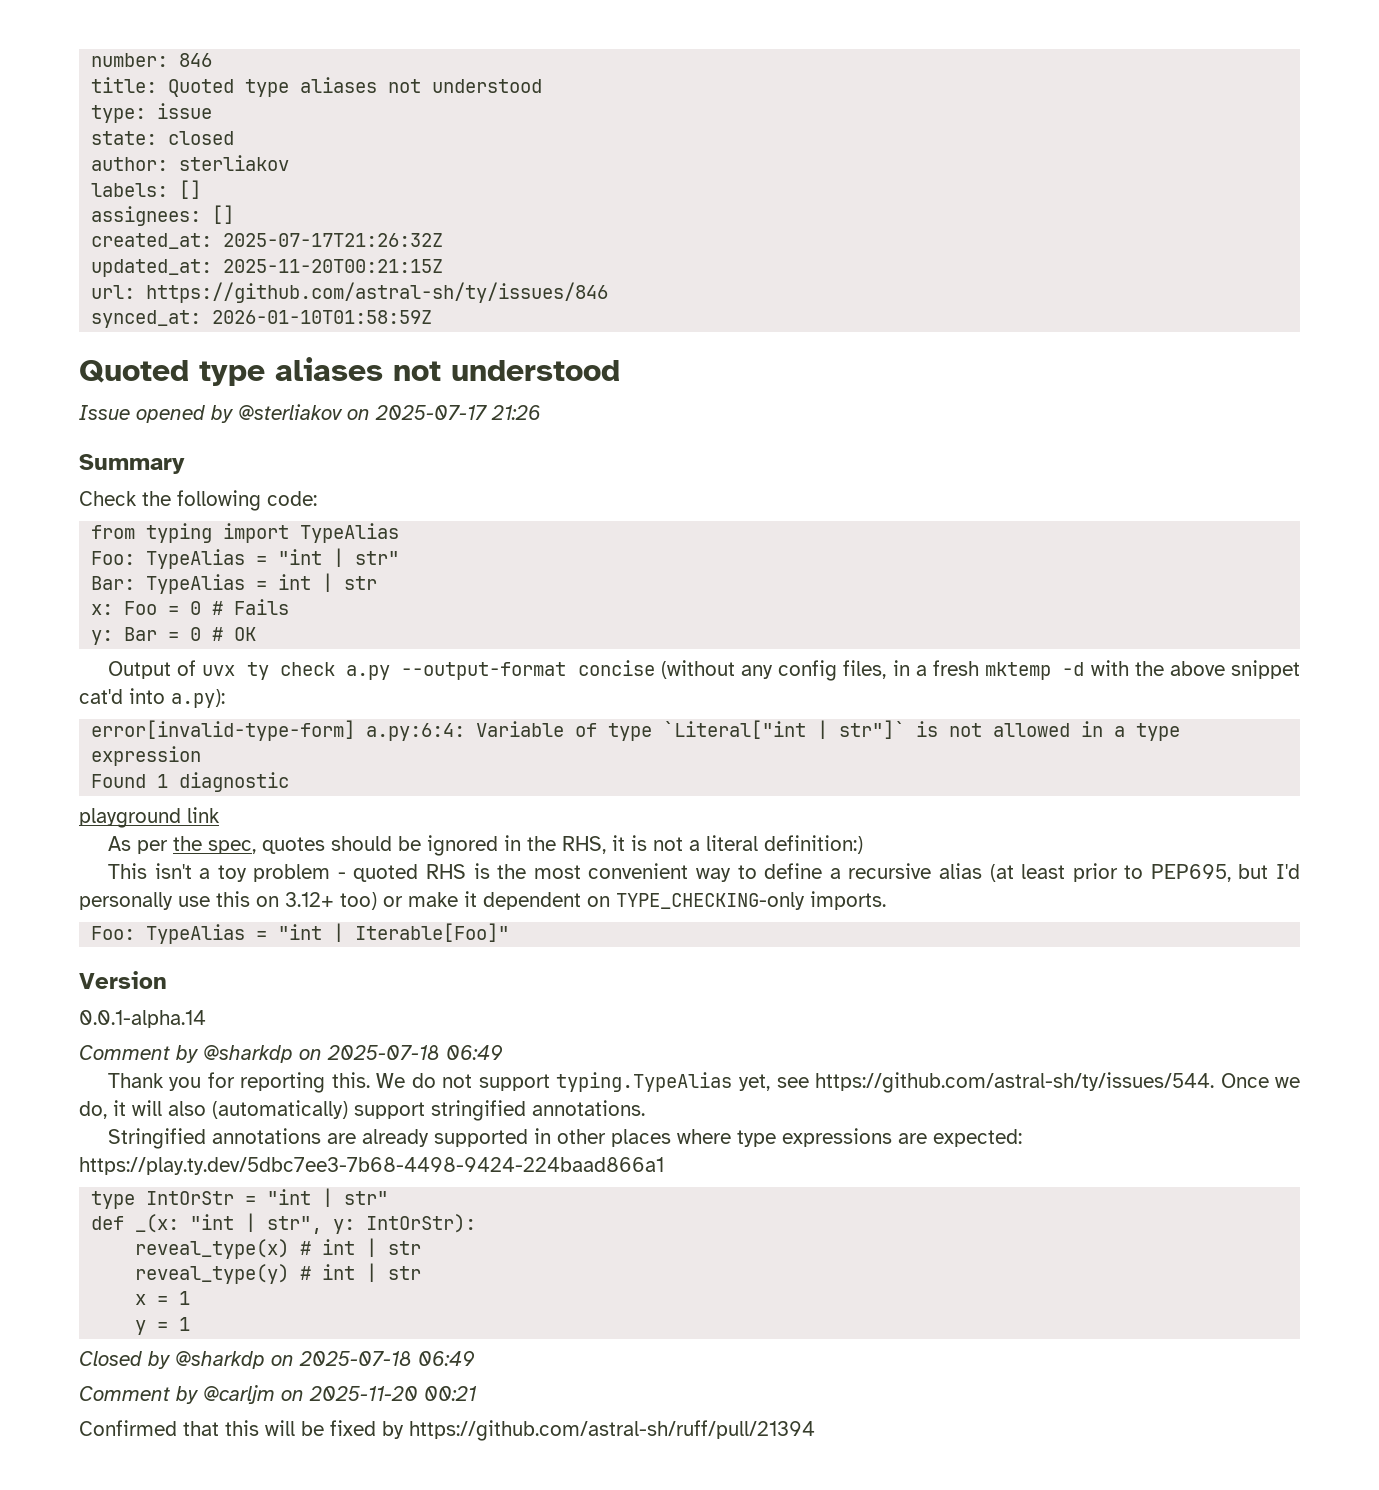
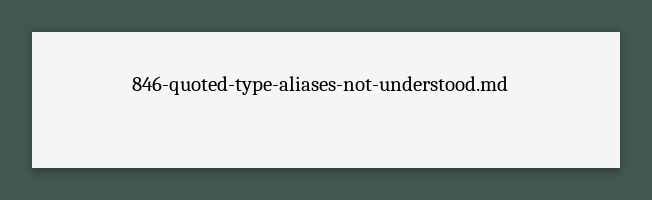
[91,53,213,67] [91,77,543,97] [91,103,213,123] [91,131,235,145] [91,155,290,171] [91,180,202,199] [91,205,235,226] [91,233,444,249] [91,259,444,277] [91,282,609,303] [91,310,433,328] [79,357,620,386] [79,404,541,423] [79,454,185,474] [79,490,317,511] [91,523,400,543] [91,548,400,569] [91,573,378,594] [91,599,290,615] [91,627,257,645] [107,660,1300,681] [79,688,225,708] [91,720,1181,741] [91,746,202,766] [91,772,290,792] [79,807,220,828] [107,835,863,856] [107,863,1301,882] [79,891,886,910] [91,923,510,944] [79,971,167,989] [79,1010,206,1028] [79,1045,503,1063] [107,1072,1300,1093] [79,1100,645,1121] [107,1128,1022,1149] [79,1157,664,1175] [91,1188,389,1209] [91,1213,477,1234] [135,1238,422,1259] [135,1263,422,1284] [135,1291,191,1305] [135,1317,191,1335] [79,1351,475,1369] [79,1385,477,1404] [79,1420,815,1441] number: 846 // title: Quoted type aliases not understood // type: issue // state: closed // author: sterliakov // labels: [] // assignees: [] // created_at: 2025-07-17T21:26:32Z // updated_at: 2025-11-20T00:21:15Z // url: https://github.com/astral-sh/ty/issues/846 // synced_at: 2026-01-10T01:58:59Z // Quoted type aliases not understood // Issue opened by @sterliakov on 2025-07-17 21:26 // Summary // Check the following code: // from typing import TypeAlias // Foo: TypeAlias = "int | str" // Bar: TypeAlias = int | str // x: Foo = 0 # Fails // y: Bar = 0 # OK // Output of uvx ty check a.py --output-format concise (without any config files, in a fresh mktemp -d with the above snippet cat'd into a.py): // error[invalid-type-form] a.py:6:4: Variable of type `Literal["int | str"]` is not allowed in a type expression // Found 1 diagnostic // playground link // As per the spec, quotes should be ignored in the RHS, it is not a literal definition:) // This isn't a toy problem - quoted RHS is the most convenient way to define a recursive alias (at least prior to PEP695, but I'd personally use this on 3.12+ too) or make it dependent on TYPE_CHECKING-only imports. // Foo: TypeAlias = "int | Iterable[Foo]" // Version // 0.0.1-alpha.14 // Comment by @sharkdp on 2025-07-18 06:49 // Thank you for reporting this. We do not support typing.TypeAlias yet, see https://github.com/astral-sh/ty/issues/544. Once we do, it will also (automatically) support stringified annotations. // Stringified annotations are already supported in other places where type expressions are expected: https://play.ty.dev/5dbc7ee3-7b68-4498-9424-224baad866a1 // type IntOrStr = "int | str" // def _(x: "int | str", y: IntOrStr): // reveal_type(x) # int | str // reveal_type(y) # int | str // x = 1 // y = 1 // Closed by @sharkdp on 2025-07-18 06:49 // Comment by @carljm on 2025-11-20 00:21 // Confirmed that this will be fixed by https://github.com/astral-sh/ruff/pull/21394 -> [132,76,508,95] 846-quoted-type-aliases-not-understood.md

